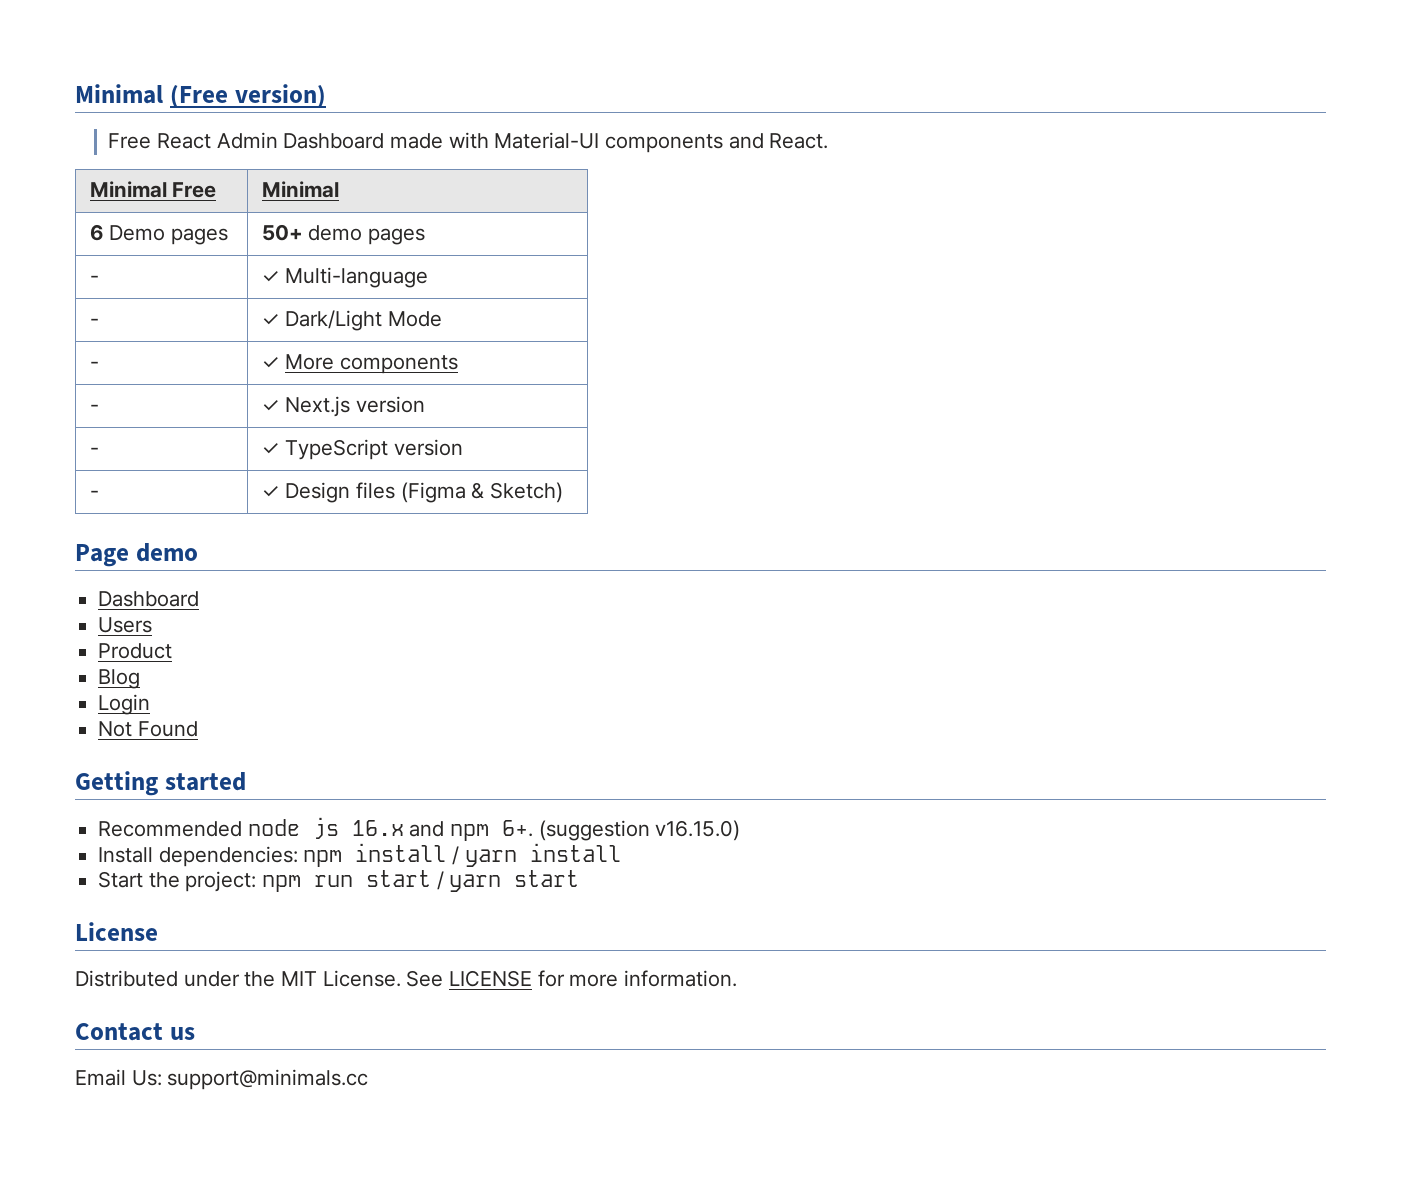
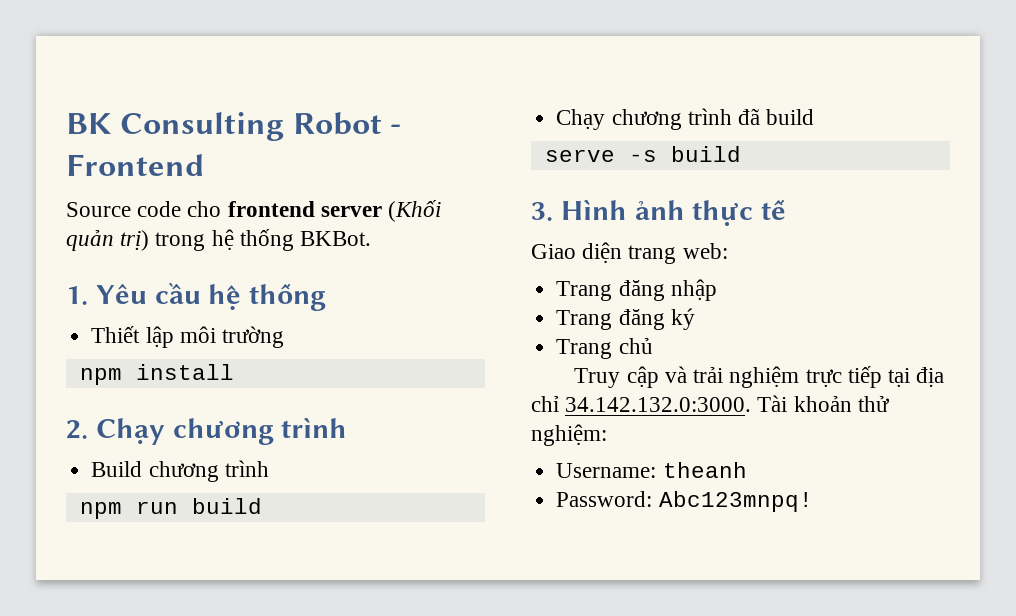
[75,84,326,108] [108,132,829,153] [89,181,217,198] [261,181,339,198] [89,224,229,245] [261,224,426,245] [89,275,99,283] [261,267,429,288] [89,318,99,326] [261,310,443,331] [89,361,99,369] [261,354,459,374] [89,404,99,412] [261,396,426,417] [89,447,99,455] [261,439,464,460] [89,490,99,498] [261,482,564,503] [75,543,198,567] [98,591,200,607] [98,617,153,633] [98,643,173,659] [98,669,141,689] [98,694,151,715] [98,721,198,737] [75,771,246,796] [98,817,741,841] [98,843,621,867] [98,870,580,892] [75,922,158,941] [75,970,738,987] [75,1023,195,1041] [75,1069,369,1090] Minimal (Free version) // Free React Admin Dashboard made with Material-UI components and React. // Minimal Free | Minimal // 6 Demo pages | 50+ demo pages // - | ✓ Multi-language // - | ✓ Dark/Light Mode // - | ✓ More components // - | ✓ Next.js version // - | ✓ TypeScript version // - | ✓ Design files (Figma & Sketch) // Page demo // Dashboard // Users // Product // Blog // Login // Not Found // Getting started // Recommended node js 16.x and npm 6+. (suggestion v16.15.0) // Install dependencies: npm install / yarn install // Start the project: npm run start / yarn start // License // Distributed under the MIT License. See LICENSE for more information. // Contact us // Email Us: support@minimals.cc -> [66,112,402,141] [66,154,204,176] [66,200,442,222] [66,229,372,251] [66,282,327,311] [91,326,284,348] [79,364,234,385] [66,417,348,445] [91,460,269,482] [79,498,262,519] [556,108,815,130] [544,146,741,162] [531,199,787,227] [531,242,728,264] [556,279,717,301] [556,308,695,330] [556,338,653,359] [574,366,945,388] [531,395,890,412] [531,424,607,446] [556,462,747,478] [556,491,813,512] BK Consulting Robot - Frontend // Source code cho frontend server (Khối quản trị) trong hệ thống BKBot. // 1. Yêu cầu hệ thống // Thiết lập môi trường // npm install // 2. Chạy chương trình // Build chương trình // npm run build // Chạy chương trình đã build // serve -s build // 3. Hình ảnh thực tế // Giao diện trang web: // Trang đăng nhập // Trang đăng ký // Trang chủ // Truy cập và trải nghiệm trực tiếp tại địa chỉ 34.142.132.0:3000. Tài khoản thử nghiệm: // Username: theanh // Password: Abc123mnpq!

